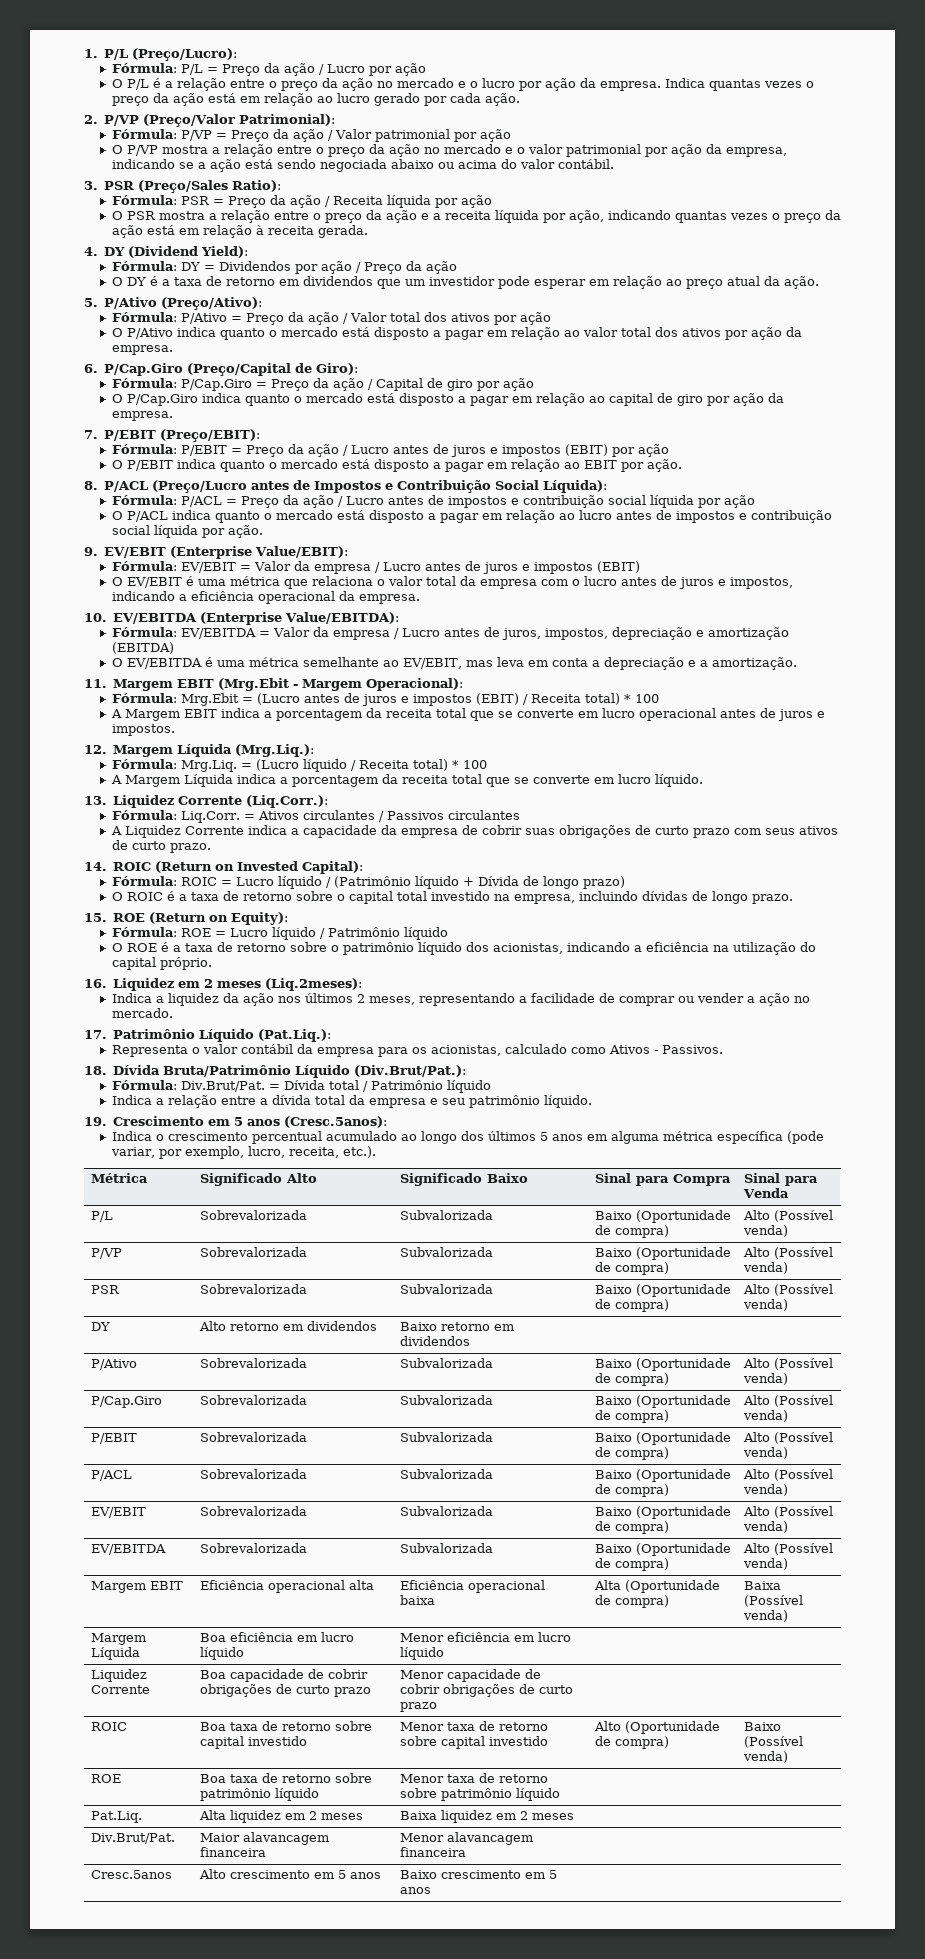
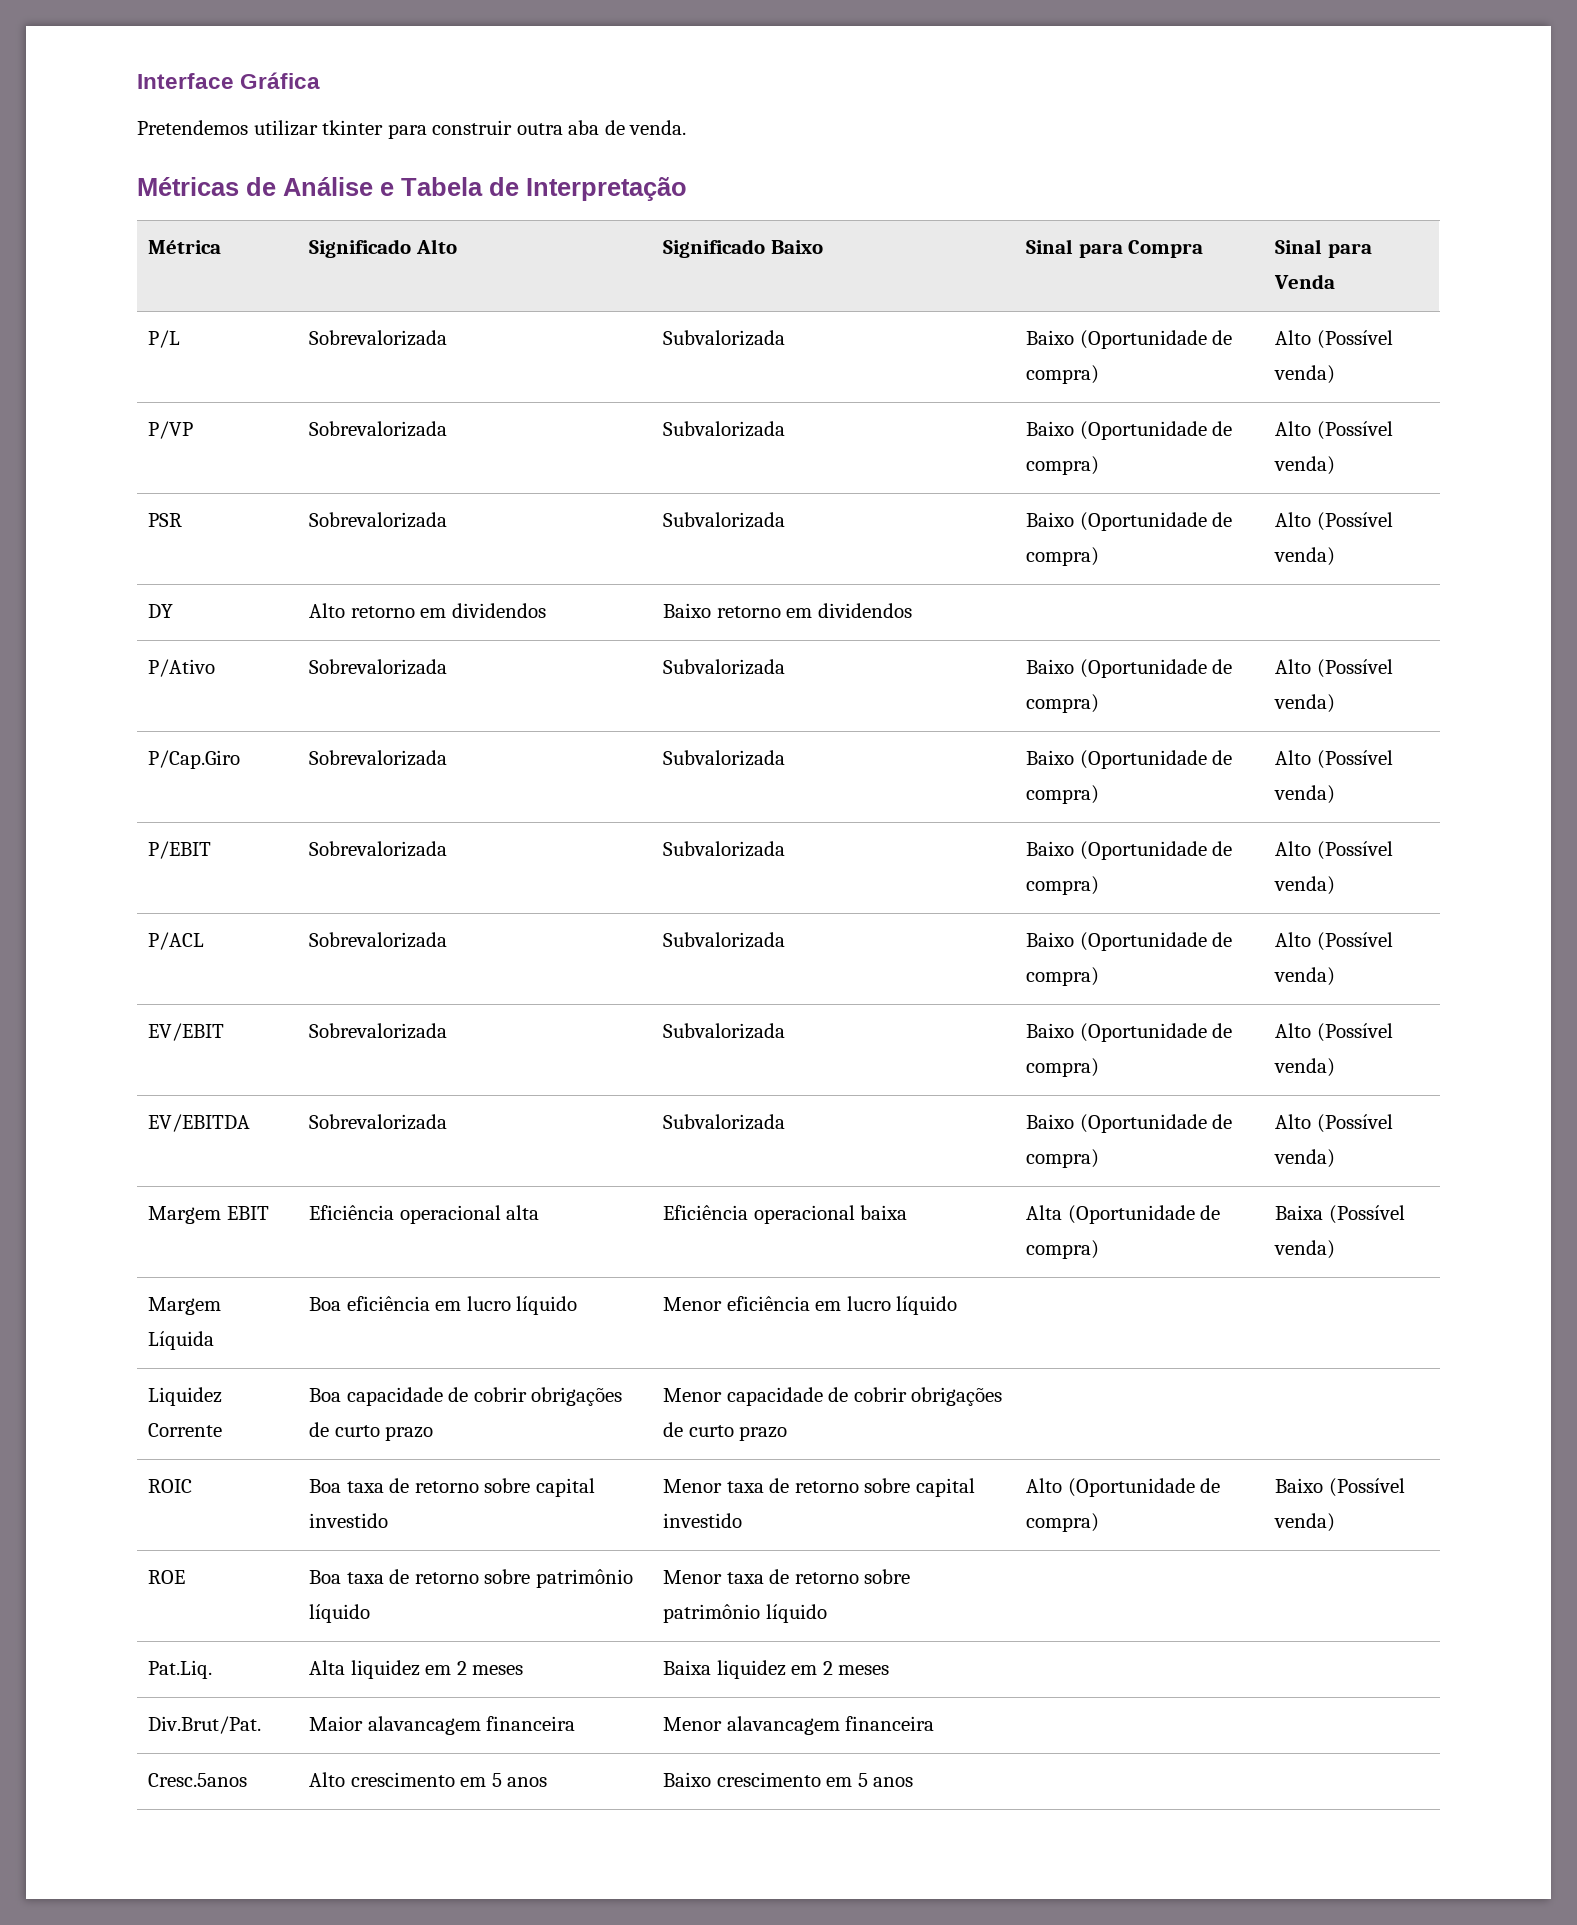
[84,48,238,61] [111,63,426,76] [111,78,814,91] [111,93,520,106] [84,114,336,127] [111,129,511,142] [111,144,787,157] [111,159,614,172] [84,180,282,193] [111,195,492,208] [111,210,841,223] [111,225,368,238] [84,246,249,258] [111,261,457,274] [111,276,819,289] [84,297,263,310] [111,312,551,325] [111,327,802,340] [111,345,173,355] [84,363,359,376] [111,378,534,391] [111,393,784,406] [111,411,173,421] [84,429,261,442] [111,444,669,457] [111,459,682,472] [84,480,608,493] [111,495,755,508] [111,510,832,523] [111,525,263,538] [84,546,349,559] [111,561,640,574] [111,576,793,589] [111,591,420,604] [84,612,400,625] [111,627,789,640] [111,642,174,654] [111,657,797,670] [84,678,464,691] [111,693,659,706] [110,708,825,721] [111,724,175,736] [84,744,315,757] [111,759,487,772] [110,774,703,787] [84,795,329,808] [111,810,520,823] [110,825,838,838] [111,840,211,853] [84,861,364,874] [111,876,625,889] [111,891,793,904] [84,912,289,925] [111,927,448,940] [111,942,816,955] [111,957,212,970] [84,978,363,991] [111,993,810,1006] [111,1008,173,1018] [84,1029,332,1042] [111,1044,723,1057] [84,1065,467,1078] [111,1080,491,1093] [111,1095,592,1108] [84,1116,388,1128] [111,1131,824,1144] [110,1146,376,1159] 1. P/L (Preço/Lucro): // Fórmula: P/L = Preço da ação / Lucro por ação // O P/L é a relação entre o preço da ação no mercado e o lucro por ação da empresa. Indica quantas vezes o preço da ação está em relação ao lucro gerado por cada ação. // 2. P/VP (Preço/Valor Patrimonial): // Fórmula: P/VP = Preço da ação / Valor patrimonial por ação // O P/VP mostra a relação entre o preço da ação no mercado e o valor patrimonial por ação da empresa, indicando se a ação está sendo negociada abaixo ou acima do valor contábil. // 3. PSR (Preço/Sales Ratio): // Fórmula: PSR = Preço da ação / Receita líquida por ação // O PSR mostra a relação entre o preço da ação e a receita líquida por ação, indicando quantas vezes o preço da ação está em relação à receita gerada. // 4. DY (Dividend Yield): // Fórmula: DY = Dividendos por ação / Preço da ação // O DY é a taxa de retorno em dividendos que um investidor pode esperar em relação ao preço atual da ação. // 5. P/Ativo (Preço/Ativo): // Fórmula: P/Ativo = Preço da ação / Valor total dos ativos por ação // O P/Ativo indica quanto o mercado está disposto a pagar em relação ao valor total dos ativos por ação da empresa. // 6. P/Cap.Giro (Preço/Capital de Giro): // Fórmula: P/Cap.Giro = Preço da ação / Capital de giro por ação // O P/Cap.Giro indica quanto o mercado está disposto a pagar em relação ao capital de giro por ação da empresa. // 7. P/EBIT (Preço/EBIT): // Fórmula: P/EBIT = Preço da ação / Lucro antes de juros e impostos (EBIT) por ação // O P/EBIT indica quanto o mercado está disposto a pagar em relação ao EBIT por ação. // 8. P/ACL (Preço/Lucro antes de Impostos e Contribuição Social Líquida): // Fórmula: P/ACL = Preço da ação / Lucro antes de impostos e contribuição social líquida por ação // O P/ACL indica quanto o mercado está disposto a pagar em relação ao lucro antes de impostos e contribuição social líquida por ação. // 9. EV/EBIT (Enterprise Value/EBIT): // Fórmula: EV/EBIT = Valor da empresa / Lucro antes de juros e impostos (EBIT) // O EV/EBIT é uma métrica que relaciona o valor total da empresa com o lucro antes de juros e impostos, indicando a eficiência operacional da empresa. // 10. EV/EBITDA (Enterprise Value/EBITDA): // Fórmula: EV/EBITDA = Valor da empresa / Lucro antes de juros, impostos, depreciação e amortização (EBITDA) // O EV/EBITDA é uma métrica semelhante ao EV/EBIT, mas leva em conta a depreciação e a amortização. // 11. Margem EBIT (Mrg.Ebit - Margem Operacional): // Fórmula: Mrg.Ebit = (Lucro antes de juros e impostos (EBIT) / Receita total) * 100 // A Margem EBIT indica a porcentagem da receita total que se converte em lucro operacional antes de juros e impostos. // 12. Margem Líquida (Mrg.Liq.): // Fórmula: Mrg.Liq. = (Lucro líquido / Receita total) * 100 // A Margem Líquida indica a porcentagem da receita total que se converte em lucro líquido. // 13. Liquidez Corrente (Liq.Corr.): // Fórmula: Liq.Corr. = Ativos circulantes / Passivos circulantes // A Liquidez Corrente indica a capacidade da empresa de cobrir suas obrigações de curto prazo com seus ativos de curto prazo. // 14. ROIC (Return on Invested Capital): // Fórmula: ROIC = Lucro líquido / (Patrimônio líquido + Dívida de longo prazo) // O ROIC é a taxa de retorno sobre o capital total investido na empresa, incluindo dívidas de longo prazo. // 15. ROE (Return on Equity): // Fórmula: ROE = Lucro líquido / Patrimônio líquido // O ROE é a taxa de retorno sobre o patrimônio líquido dos acionistas, indicando a eficiência na utilização do capital próprio. // 16. Liquidez em 2 meses (Liq.2meses): // Indica a liquidez da ação nos últimos 2 meses, representando a facilidade de comprar ou vender a ação no mercado. // 17. Patrimônio Líquido (Pat.Liq.): // Representa o valor contábil da empresa para os acionistas, calculado como Ativos - Passivos. // 18. Dívida Bruta/Patrimônio Líquido (Div.Brut/Pat.): // Fórmula: Div.Brut/Pat. = Dívida total / Patrimônio líquido // Indica a relação entre a dívida total da empresa e seu patrimônio líquido. // 19. Crescimento em 5 anos (Cresc.5anos): // Indica o crescimento percentual acumulado ao longo dos últimos 5 anos em alguma métrica específica (pode variar, por exemplo, lucro, receita, etc.). -> [137,72,321,89] [137,120,687,139] [137,177,687,201] Interface Gráfica // Pretendemos utilizar tkinter para construir outra aba de venda. // Métricas de Análise e Tabela de Interpretação

